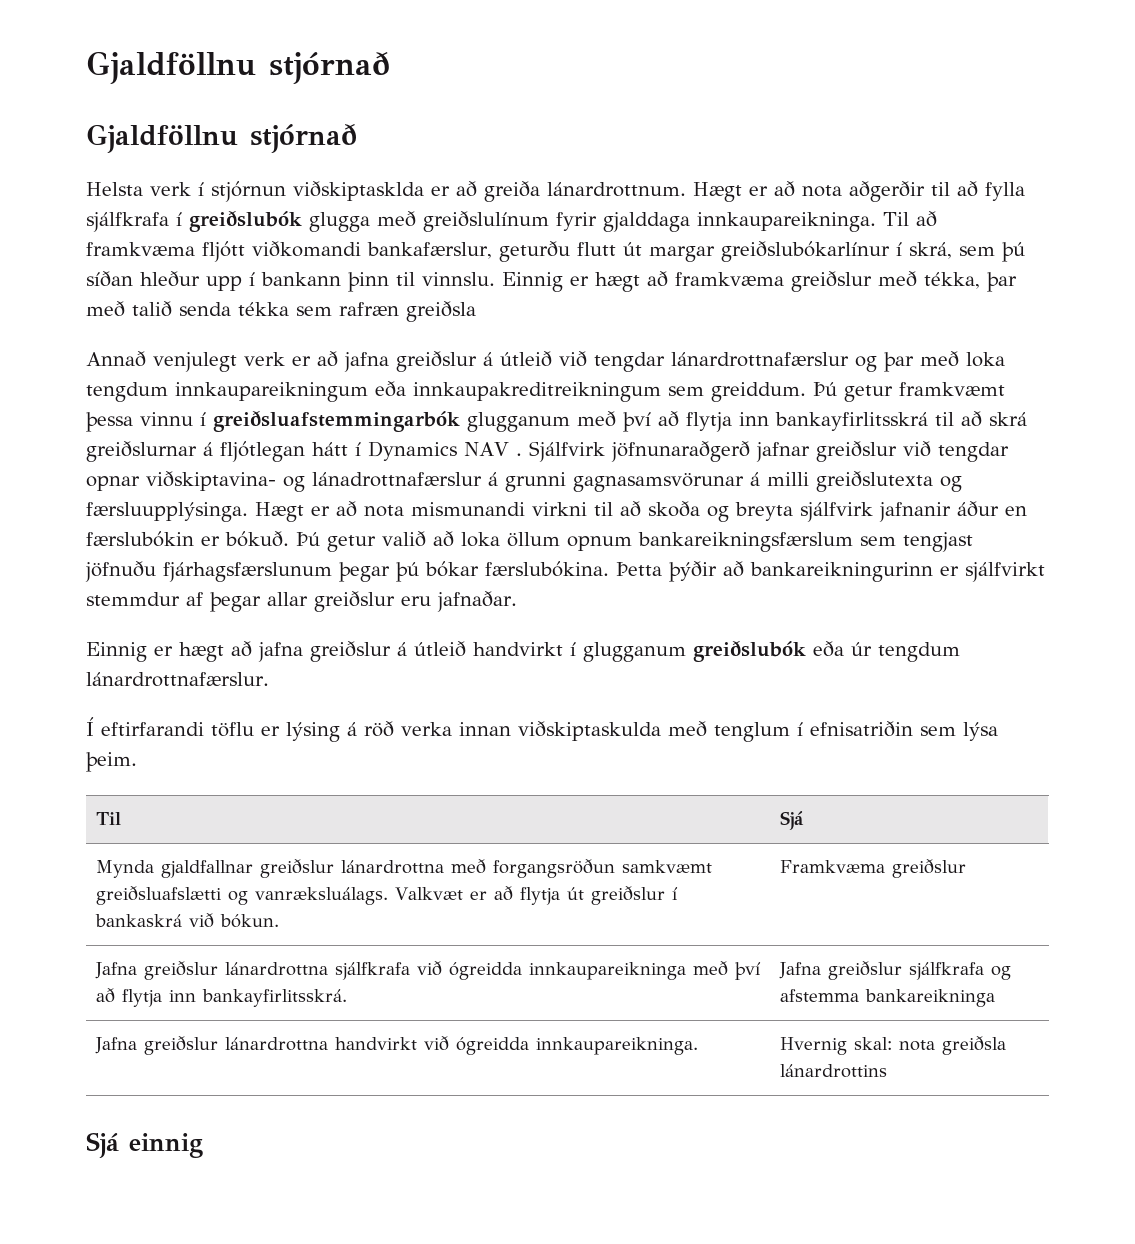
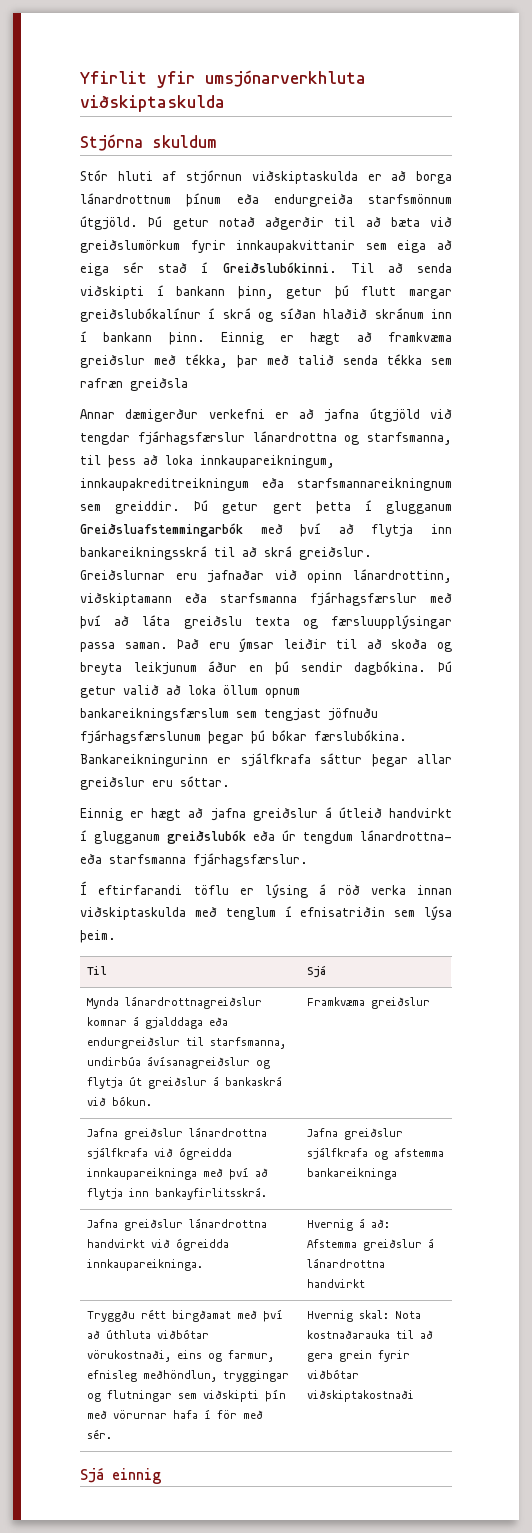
[86,51,390,84] [86,124,357,153] [86,181,1025,202] [86,211,937,232] [86,241,1025,262] [86,271,495,292] Gjaldföllnu stjórnað // Gjaldföllnu stjórnað // Helsta verk í stjórnun viðskiptasklda er að greiða lánardrottnum. Hægt er að nota aðgerðir til að fylla sjálfkrafa í greiðslubók glugga með greiðslulínum fyrir gjalddaga innkaupareikninga. Til að framkvæma fljótt viðkomandi bankafærslur, geturðu flutt út margar greiðslubókarlínur í skrá, sem þú síðan hleður upp í bankann þinn til vinnslu. -> [80,70,366,88] [80,95,225,112] [80,134,216,151] [80,170,453,184] [80,193,452,207] [80,216,452,230] [80,240,453,253] [80,262,453,276] [80,285,452,299] [80,308,452,322] [80,331,205,345] Yfirlit yfir umsjónarverkhluta viðskiptaskulda // Stjórna skuldum // Stór hluti af stjórnun viðskiptaskulda er að borga lánardrottnum þínum eða endurgreiða starfsmönnum útgjöld. Þú getur notað aðgerðir til að bæta við greiðslumörkum fyrir innkaupakvittanir sem eiga að eiga sér stað í Greiðslubókinni. Til að senda viðskipti í bankann þinn, getur þú flutt margar greiðslubókalínur í skrá og síðan hlaðið skránum inn í bankann þinn.
[86,351,1005,372] [86,381,1005,402] [86,411,928,432] Annað venjulegt verk er að jafna greiðslur á útleið við tengdar lánardrottnafærslur og þar með loka tengdum innkaupareikningum eða innkaupakreditreikningum sem greiddum. Þú getur framkvæmt þessa vinnu í greiðsluafstemmingarbók glugganum með því að flytja inn bankayfirlitsskrá -> [80,408,452,422] [80,431,452,445] [80,455,335,468] [80,478,452,491] [80,500,452,514] [80,523,453,537] [80,546,207,560] Annar dæmigerður verkefni er að jafna útgjöld við tengdar fjárhagsfærslur lánardrottna og starfsmanna, til þess að loka innkaupareikningum, innkaupakreditreikningum eða starfsmannareikningnum sem greiddir. Þú getur gert þetta í glugganum Greiðsluafstemmingarbók með því að flytja inn bankareikningsskrá
[86,441,1009,462] [86,471,962,492] [86,501,587,522] greiðslurnar á fljótlegan hátt í Dynamics NAV . Sjálfvirk jöfnunaraðgerð jafnar greiðslur við tengdar opnar viðskiptavina- og lánadrottnafærslur á grunni gagnasamsvörunar á milli greiðslutexta og færsluupplýsinga. Hægt er að nota mismunandi virkni -> [299,547,372,560] [80,569,452,583] [80,592,452,606] [80,615,452,629] [80,638,327,652] greiðslur. Greiðslurnar eru jafnaðar við opinn lánardrottinn, viðskiptamann eða starfsmanna fjárhagsfærslur með því að láta greiðslu texta og færsluupplýsingar passa saman. Það eru ýmsar leiðir
[800,501,1027,522] [86,531,289,547] sjálfvirk jafnanir áður en færslubókin er bókuð. -> [133,661,427,675] leikjunum áður en þú sendir dagbókina.
[616,561,1045,582] [86,592,203,606] Þetta þýðir að bankareikningurinn er sjálfvirkt stemmdur af -> [80,753,363,767] Bankareikningurinn er sjálfkrafa sáttur
[437,591,517,612] jafnaðar. -> [180,776,230,787] sóttar.
[86,672,269,687] lánardrottnafærslur. -> [360,830,452,841] [80,853,308,867] lánardrottna- eða starfsmanna fjárhagsfærslur.
[161,859,713,878] [96,886,514,905] gjaldfallnar greiðslur lánardrottna með forgangsröðun samkvæmt greiðsluafslætti og vanræksluálags. Valkvæt er að -> [125,996,263,1009] [87,1016,229,1029] [87,1037,287,1049] [87,1056,271,1069] lánardrottnagreiðslur komnar á gjalddaga eða endurgreiðslur til starfsmanna, undirbúa ávísanagreiðslur og
[672,887,679,900] í -> [213,1076,220,1086] á
[854,1036,1007,1055] [780,1064,888,1078] skal: nota greiðsla lánardrottins -> [359,1218,391,1228] [307,1238,435,1251] [307,1258,386,1268] [307,1279,366,1288] [87,1309,284,1322] [87,1329,210,1339] [87,1350,275,1362] [87,1370,290,1382] [87,1389,287,1402] [87,1409,264,1419] [87,1429,113,1439] [307,1310,422,1322] [307,1330,434,1339] [307,1350,411,1362] [307,1369,360,1379] [307,1390,415,1402] á að: Afstemma greiðslur á lánardrottna handvirkt // Tryggðu rétt birgðamat með því að úthluta viðbótar vörukostnaði, eins og farmur, efnisleg meðhöndlun, tryggingar og flutningar sem viðskipti þín með vörurnar hafa í för með sér. | Hvernig skal: Nota kostnaðarauka til að gera grein fyrir viðbótar viðskiptakostnaði

